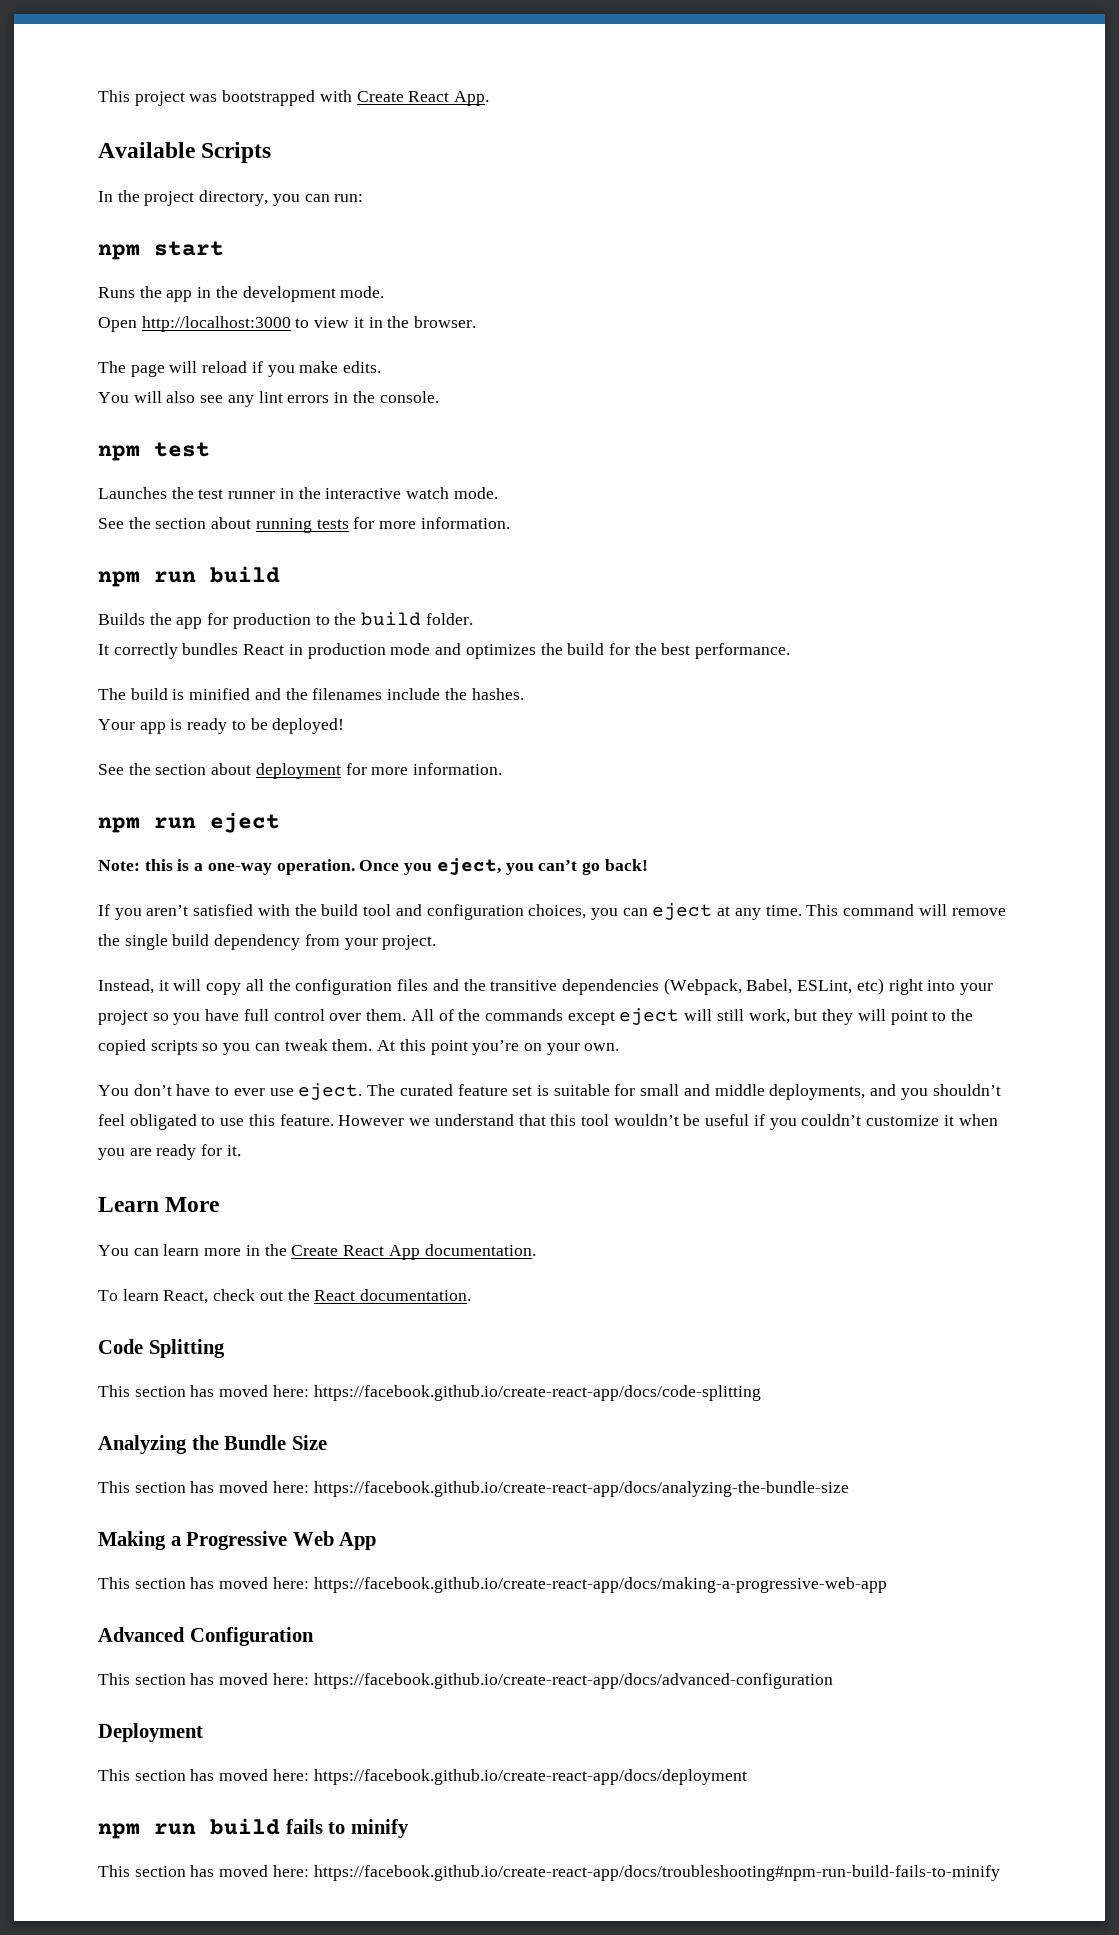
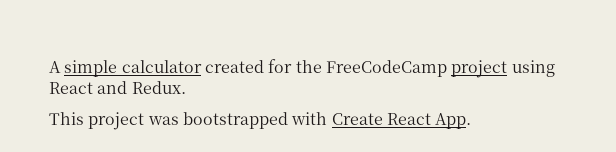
(98, 96) none -> [49,59,555,78] [49,81,186,94] A simple calculator created for the FreeCodeCamp project using React and Redux. //
[98,142,272,163] [98,190,364,206] [98,241,224,260] [98,286,385,302] [98,316,477,332] [98,361,382,377] [98,391,439,407] [98,442,210,461] [98,487,498,499] [98,517,510,533] [98,566,280,587] [98,612,473,629] [98,643,791,659] [98,688,524,700] [98,718,345,734] [98,763,503,779] [98,812,280,833] [98,858,648,875] [98,903,1006,920] [98,934,437,950] [98,978,994,995] [98,1008,973,1025] [98,1039,620,1055] [98,1083,1001,1100] [98,1114,998,1130] [98,1144,241,1160] [98,1197,220,1212] [98,1244,536,1260] [98,1289,472,1304] [98,1339,225,1358] [98,1385,761,1401] [98,1435,327,1454] [98,1481,849,1497] [98,1531,377,1550] [98,1577,887,1593] [98,1627,314,1646] [98,1673,833,1689] [98,1723,203,1742] [98,1769,747,1785] [98,1818,409,1839] [98,1865,1000,1881] // Available Scripts // In the project directory, you can run: // npm start // Runs the app in the development mode. // Open http://localhost:3000 to view it in the browser. // The page will reload if you make edits. // You will also see any lint errors in the console. // npm test // Launches the test runner in the interactive watch mode. // See the section about running tests for more information. // npm run build // Builds the app for production to the build folder. // It correctly bundles React in production mode and optimizes the build for the best performance. // The build is minified and the filenames include the hashes. // Your app is ready to be deployed! // See the section about deployment for more information. // npm run eject // Note: this is a one-way operation. Once you eject, you can’t go back! // If you aren’t satisfied with the build tool and configuration choices, you can eject at any time. This command will remove the single build dependency from your project. // Instead, it will copy all the configuration files and the transitive dependencies (Webpack, Babel, ESLint, etc) right into your project so you have full control over them. All of the commands except eject will still work, but they will point to the copied scripts so you can tweak them. At this point you’re on your own. // You don’t have to ever use eject. The curated feature set is suitable for small and middle deployments, and you shouldn’t feel obligated to use this feature. However we understand that this tool wouldn’t be useful if you couldn’t customize it when you are ready for it. // Learn More // You can learn more in the Create React App documentation. // To learn React, check out the React documentation. // Code Splitting // This section has moved here: https://facebook.github.io/create-react-app/docs/code-splitting // Analyzing the Bundle Size // This section has moved here: https://facebook.github.io/create-react-app/docs/analyzing-the-bundle-size // Making a Progressive Web App // This section has moved here: https://facebook.github.io/create-react-app/docs/making-a-progressive-web-app // Advanced Configuration // This section has moved here: https://facebook.github.io/create-react-app/docs/advanced-configuration // Deployment // This section has moved here: https://facebook.github.io/create-react-app/docs/deployment // npm run build fails to minify // This section has moved here: https://facebook.github.io/create-react-app/docs/troubleshooting#npm-run-build-fails-to-minify -> (472, 121) none

